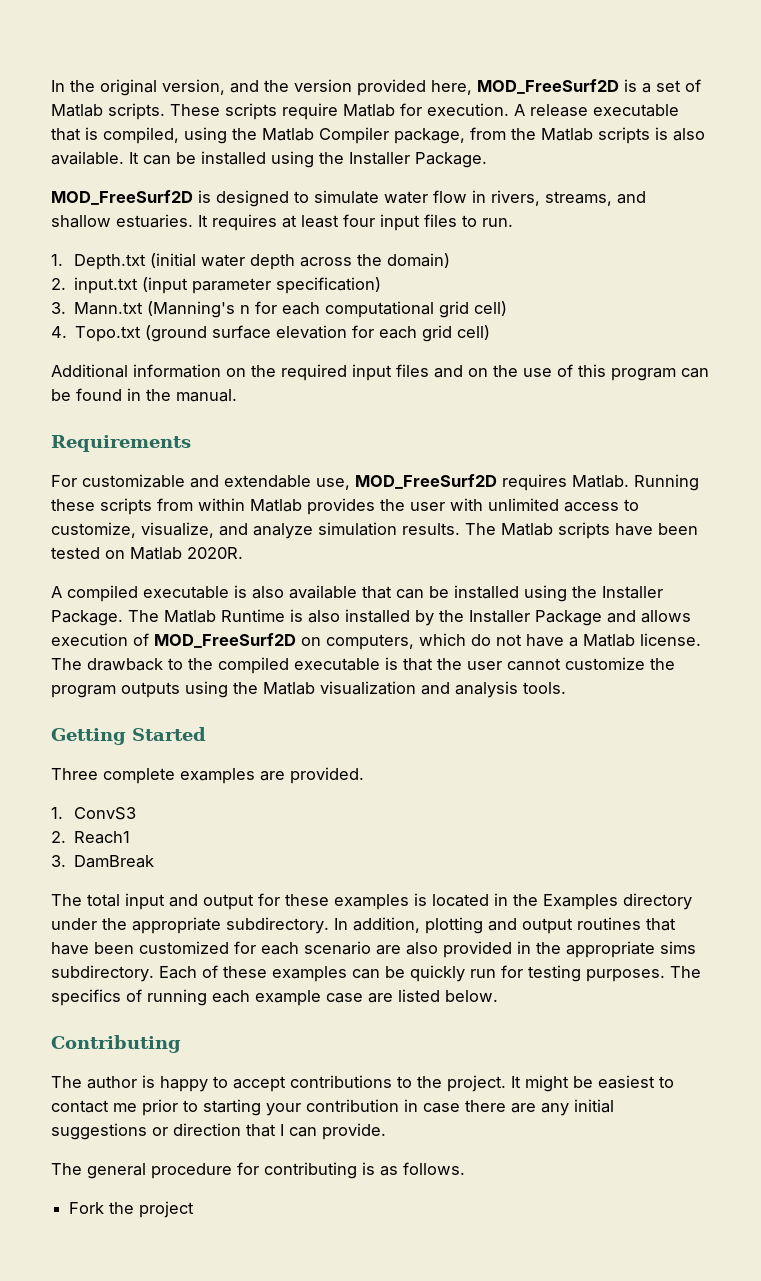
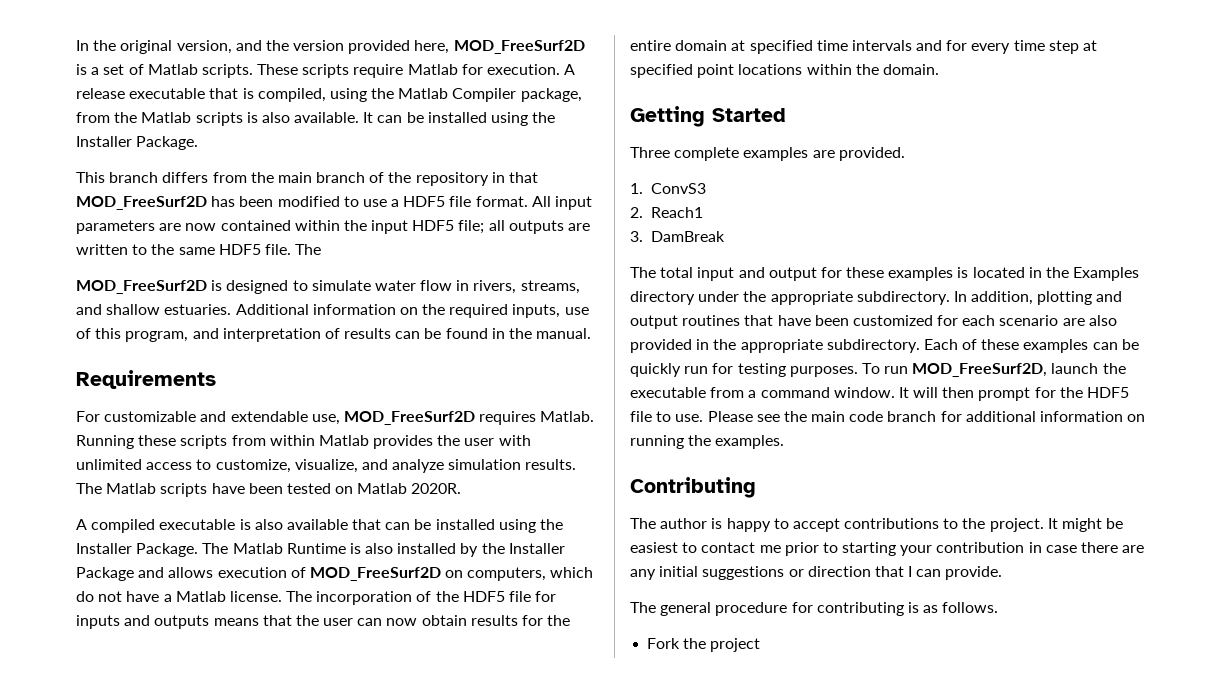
(487, 160) none -> [76,172,539,186] [76,196,593,210] [76,220,591,234] [76,244,322,255] // This branch differs from the main branch of the repository in that MOD_FreeSurf2D has been modified to use a HDF5 file format. All input parameters are now contained within the input HDF5 file; all outputs are written to the same HDF5 file. The
[198,214,513,231] [51,253,451,270] [51,277,382,294] [51,301,508,318] [51,325,491,342] It requires at least four input files to run. // 1. Depth.txt (initial water depth across the domain) // 2. input.txt (input parameter specification) // 3. Mann.txt (Manning's n for each computational grid cell) // 4. Topo.txt (ground surface elevation for each grid cell) // -> (232, 309) none
[352,364,676,381] input files and on the use of this program -> [512,304,589,318] [76,328,392,342] inputs, use of this program, and interpretation of results
[87,657,675,674] [51,681,566,698] drawback to the compiled executable is that the user cannot customize the program outputs using the Matlab visualization and analysis tools. -> [316,591,557,605] [76,615,571,629] [630,40,1098,54] [630,64,939,78] incorporation of the HDF5 file for inputs and outputs means that the user can now obtain results for the entire domain at specified time intervals and for every time step at specified point locations within the domain.
[660,941,696,954] sims -> (823, 346) none
[670,966,701,978] [51,989,498,1006] The specifics of running each example case are listed below. -> [861,363,1126,377] [630,387,1130,401] [630,411,1146,422] [630,435,785,449] To run MOD_FreeSurf2D, launch the executable from a command window. It will then prompt for the HDF5 file to use. Please see the main code branch for additional information on running the examples.

